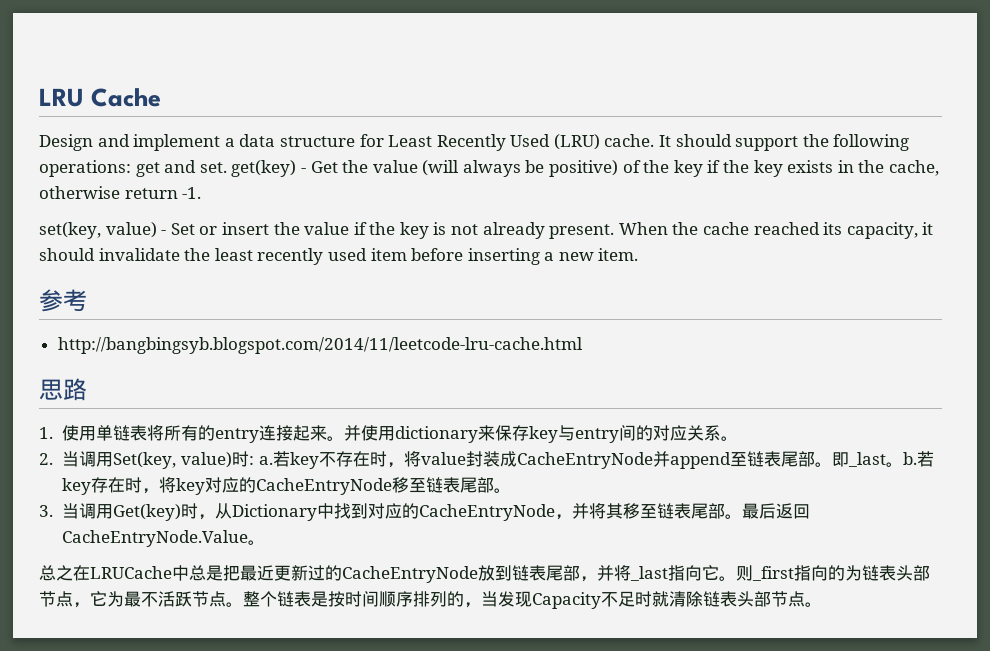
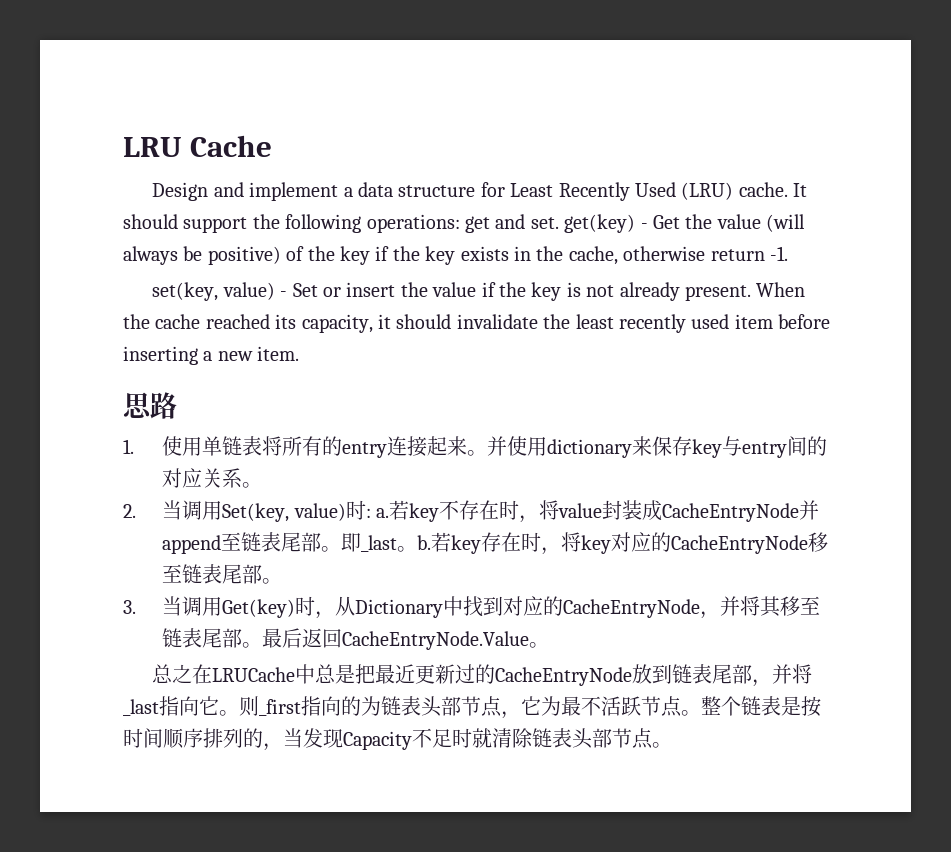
[39,289,87,312] [57,337,583,354] // 参考 // http://bangbingsyb.blogspot.com/2014/11/leetcode-lru-cache.html -> (300, 353) none

